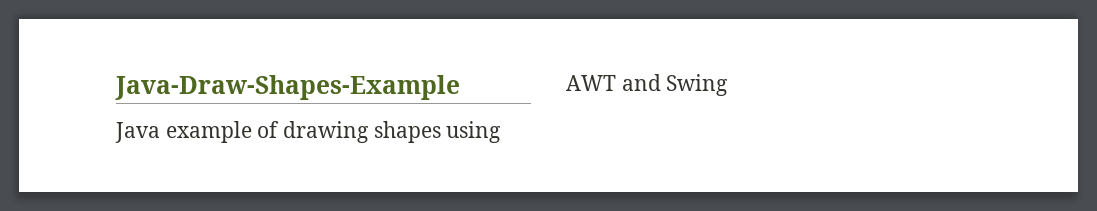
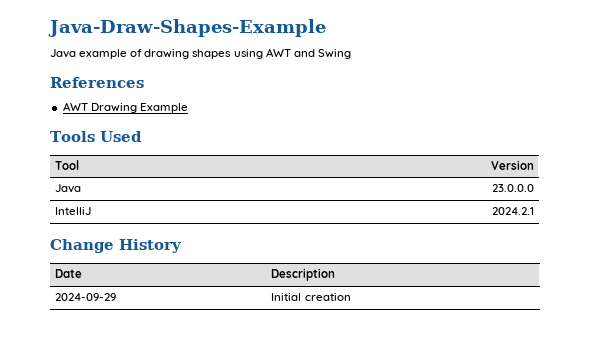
(729, 85) none -> [50,77,144,88] [62,102,188,113] [50,131,142,142] [55,160,80,170] [490,160,534,170] [55,184,82,193] [491,184,534,192] [55,207,92,215] [491,207,534,215] [50,239,182,253] [55,269,83,278] [271,268,336,281] [55,293,117,301] [271,293,351,301] // References // AWT Drawing Example // Tools Used // Tool | Version // Java | 23.0.0.0 // IntelliJ | 2024.2.1 // Change History // Date | Description // 2024-09-29 | Initial creation

